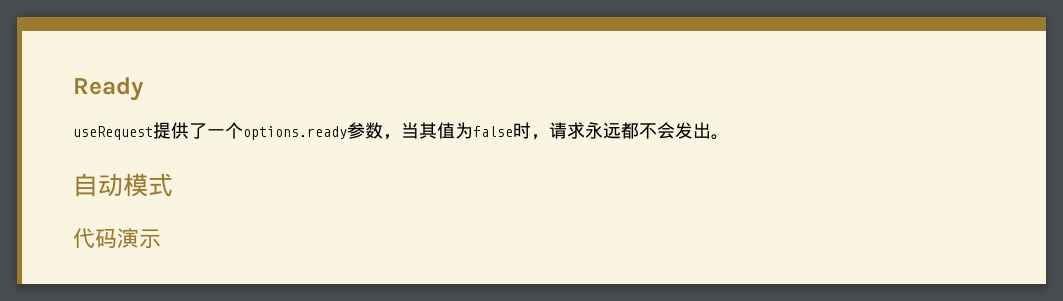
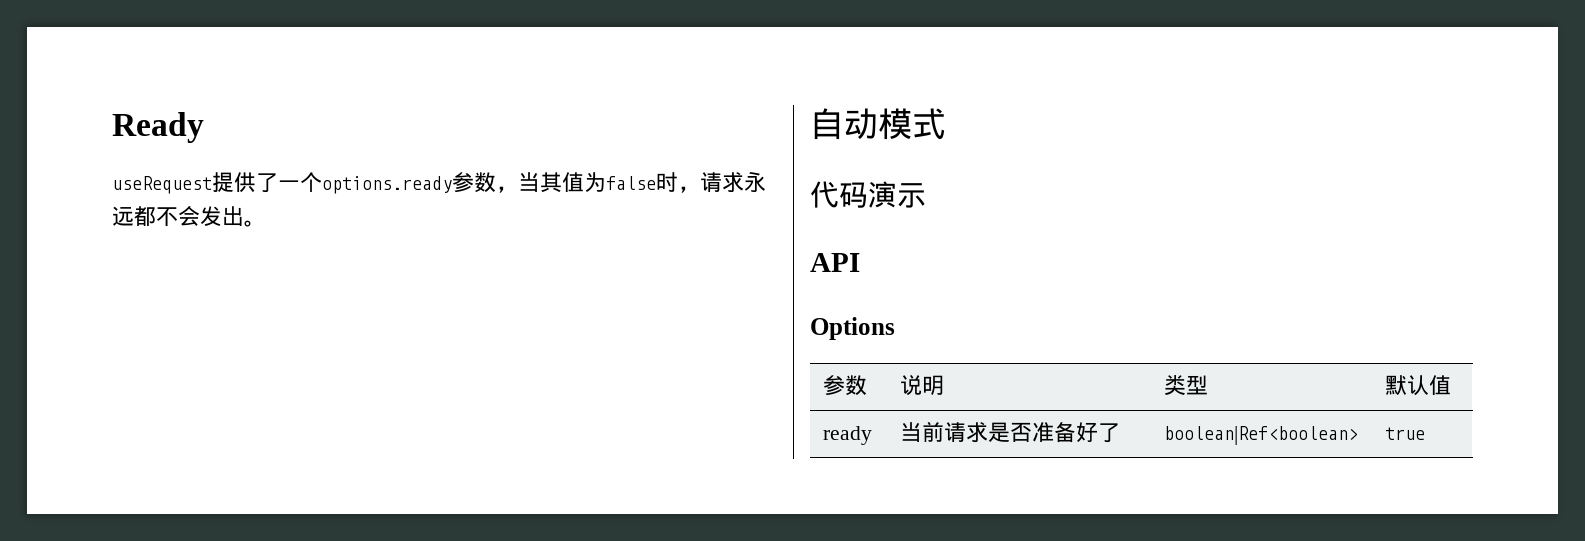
(161, 238) none -> [810,253,860,272] [810,317,895,340] [823,375,868,396] [900,375,945,396] [1164,375,1209,395] [1385,375,1452,396] [823,426,873,445] [900,421,1121,443] [1164,426,1359,445] [1385,427,1426,440] // API // Options // 参数 | 说明 | 类型 | 默认值 // ready | 当前请求是否准备好了 | boolean|Ref<boolean> | true

